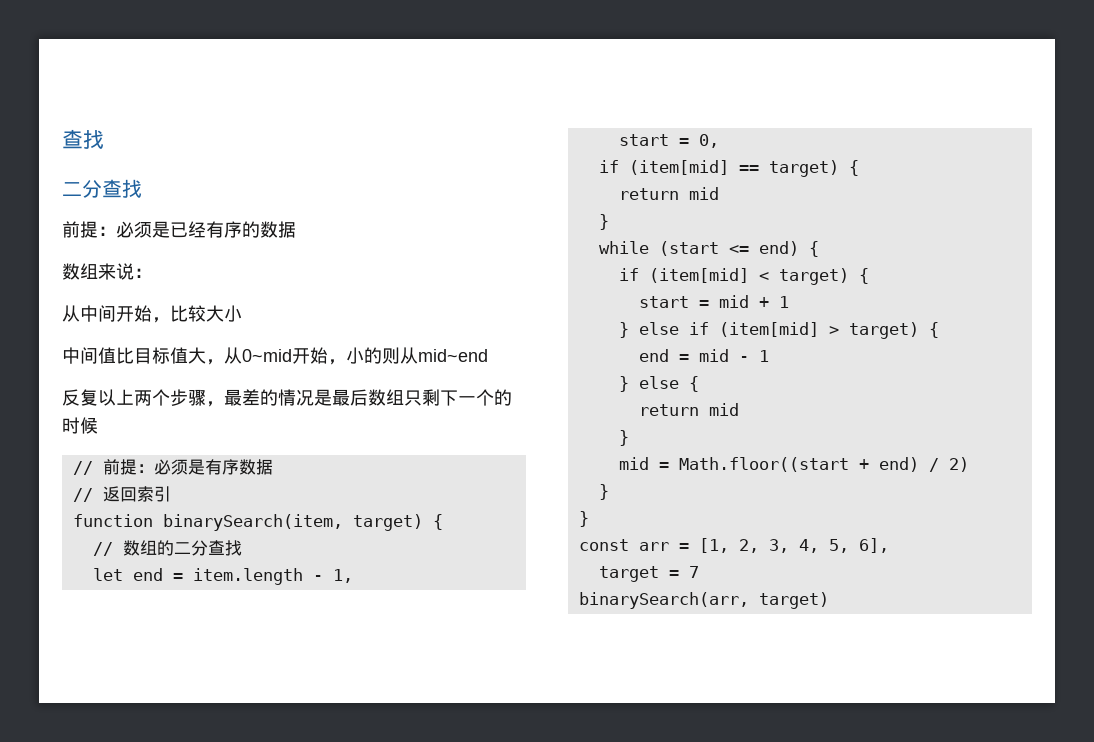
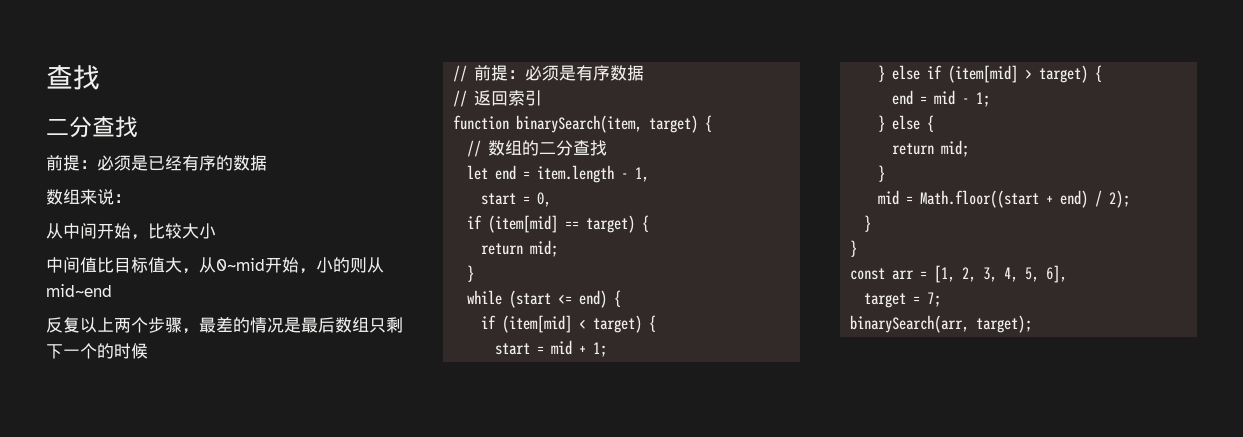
[688,187,719,200] mid -> [530,240,559,257] mid;
[778,296,789,308] 1 -> [593,342,608,357] 1;
[758,350,769,362] 1 -> [976,92,991,107] 1;
[708,403,739,416] mid -> [941,140,970,157] mid;
[948,457,969,472] 2) -> [1109,190,1131,208] 2);
[688,566,699,578] 7 -> [927,292,942,307] 7;
[758,592,829,609] target) -> [976,315,1033,333] target);

